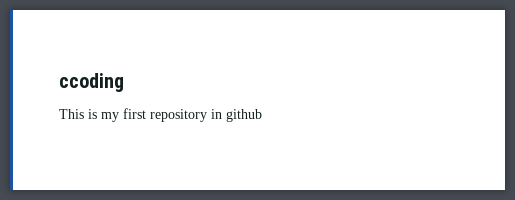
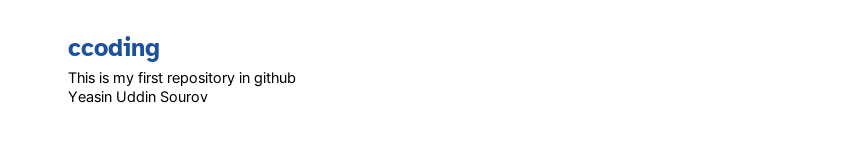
(262, 115) none -> [68,91,209,103] // Yeasin Uddin Sourov

